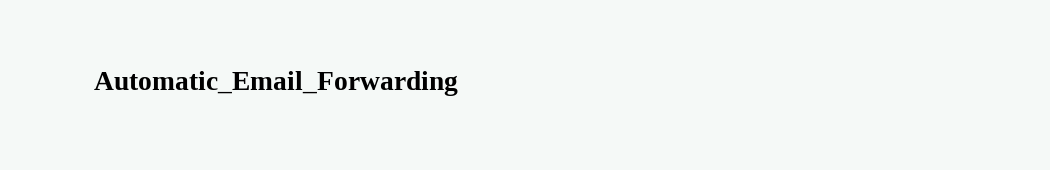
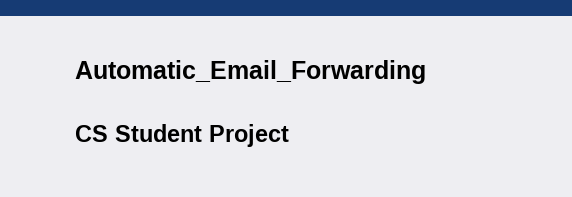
(458, 83) none -> [75,124,289,147] // CS Student Project

